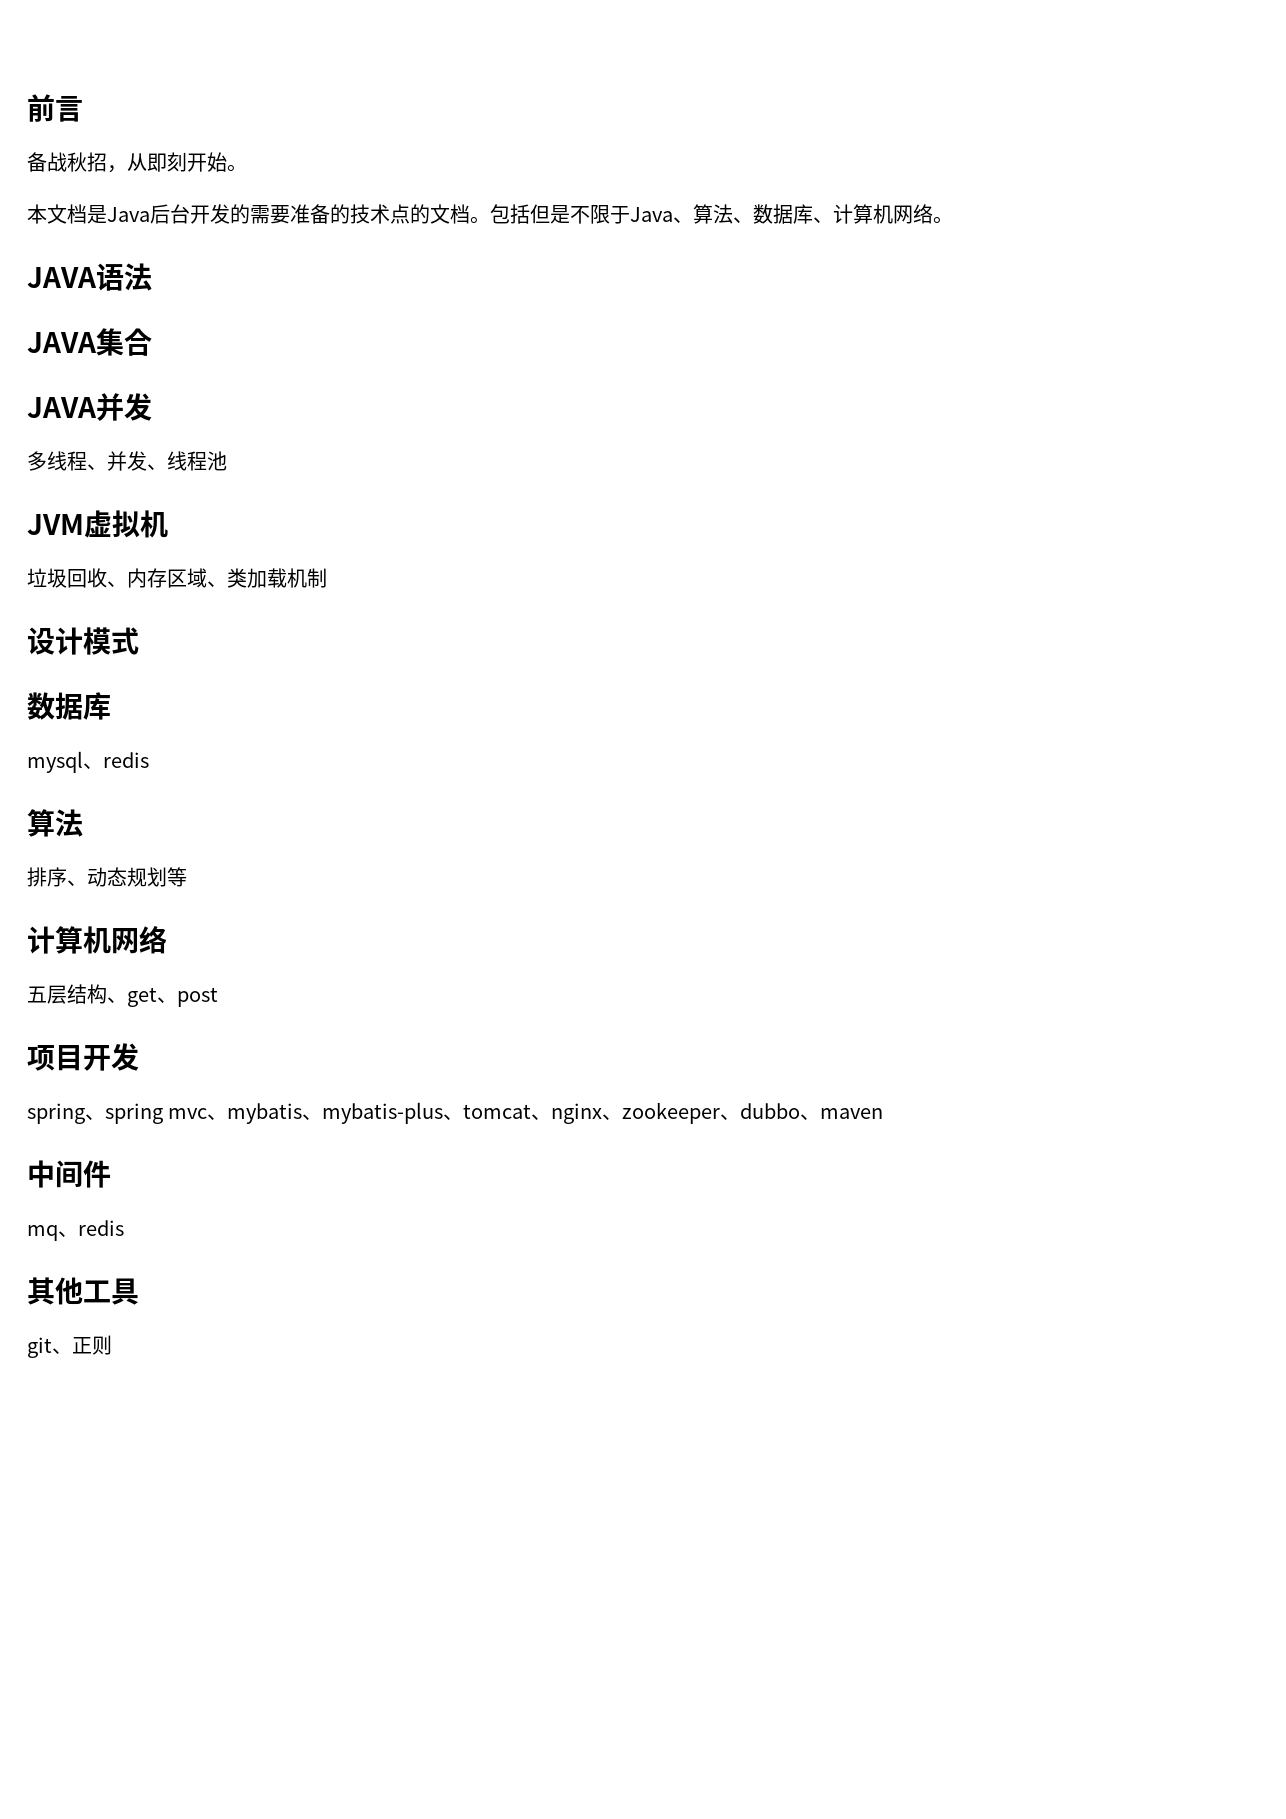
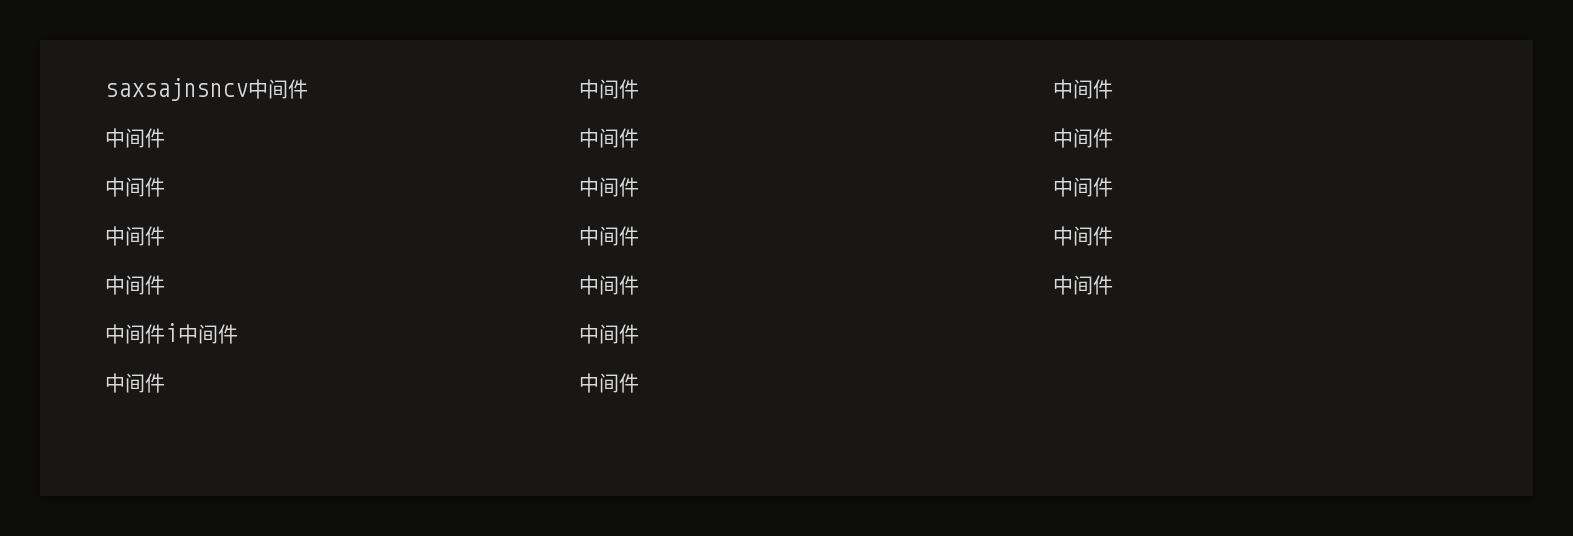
[27,94,83,122] [27,152,247,173] [27,204,953,224] [27,263,152,291] [27,328,152,356] [27,393,152,421] [27,451,227,471] [27,510,168,538] [27,568,327,588] [27,627,139,655] [27,692,111,720] [27,751,149,773] [27,809,83,837] [27,867,187,887] [27,926,167,954] [27,984,218,1007] [27,1043,139,1071] [27,1102,884,1124] [27,1160,111,1188] [27,1220,124,1241] [27,1277,139,1305] [27,1335,112,1358] 前言 // 备战秋招，从即刻开始。 // 本文档是Java后台开发的需要准备的技术点的文档。包括但是不限于Java、算法、数据库、计算机网络。 // JAVA语法 // JAVA集合 // JAVA并发 // 多线程、并发、线程池 // JVM虚拟机 // 垃圾回收、内存区域、类加载机制 // 设计模式 // 数据库 // mysql、redis // 算法 // 排序、动态规划等 // 计算机网络 // 五层结构、get、post // 项目开发 // spring、spring mvc、mybatis、mybatis-plus、tomcat、nginx、zookeeper、dubbo、maven // 中间件 // mq、redis // 其他工具 // git、正则 -> [105,78,308,101] [105,128,165,148] [105,177,165,197] [105,226,165,246] [105,275,165,295] [105,323,238,344] [105,373,165,393] [579,79,639,99] [579,128,639,148] [579,177,639,197] [579,226,639,246] [579,275,639,295] [579,324,639,344] [579,373,639,393] [1053,79,1113,99] [1053,128,1113,148] [1053,177,1113,197] [1053,226,1113,246] [1053,275,1113,295] saxsajnsncv中间件 // 中间件 // 中间件 // 中间件 // 中间件 // 中间件i中间件 // 中间件 // 中间件 // 中间件 // 中间件 // 中间件 // 中间件 // 中间件 // 中间件 // 中间件 // 中间件 // 中间件 // 中间件 // 中间件

